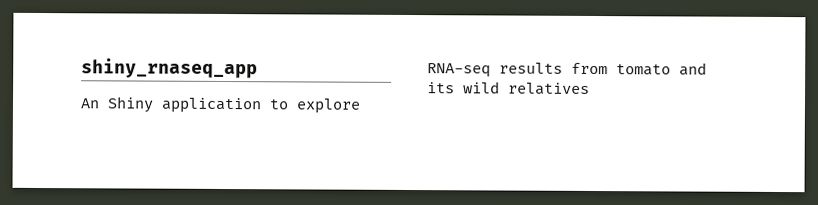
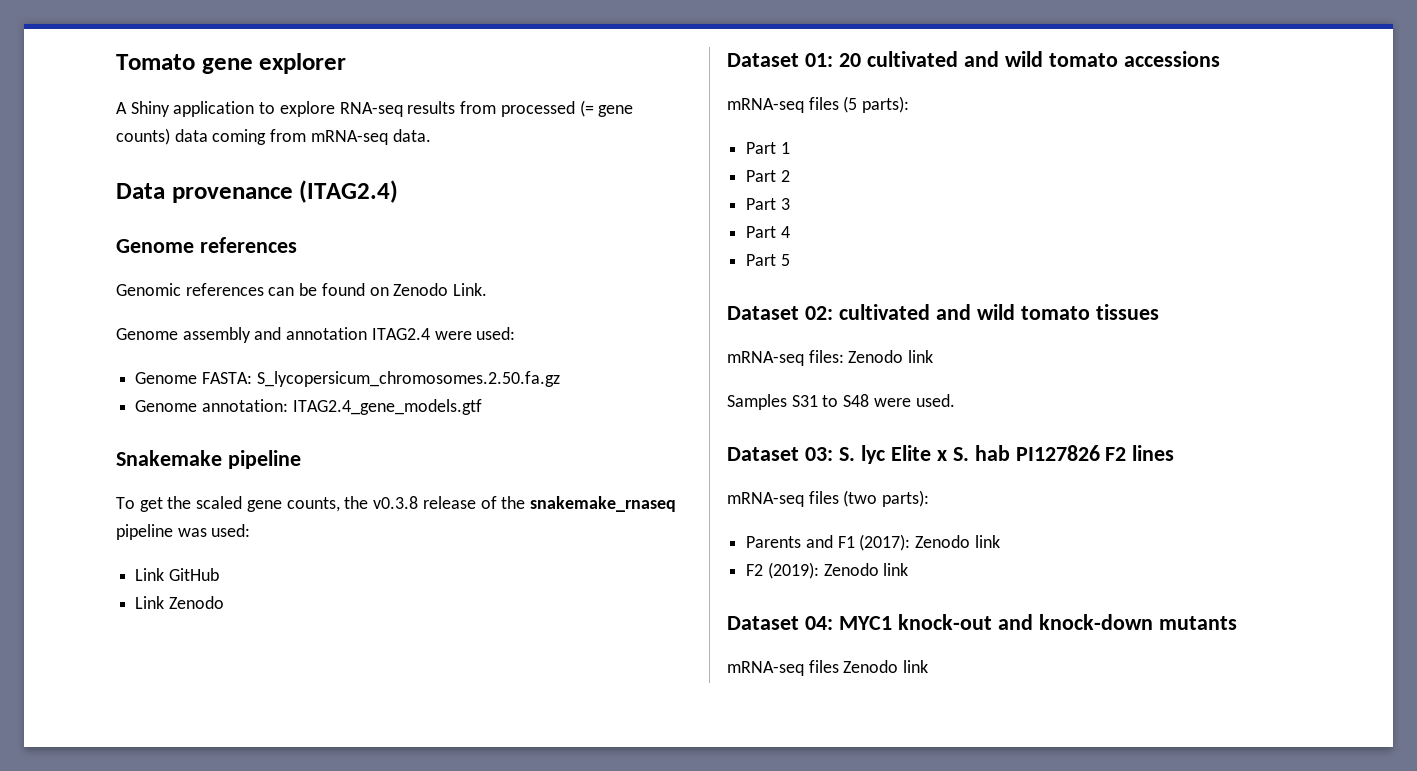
[81,58,258,79] [80,98,100,109] shiny_rnaseq_app // An -> [116,53,347,74] [116,102,127,114] Tomato gene explorer // A
[616,62,707,76] [427,81,590,95] tomato and its wild relatives -> [500,100,634,117] [116,128,431,145] [116,180,399,203] [116,237,297,253] [116,283,488,296] [116,327,516,343] [135,371,560,387] [135,399,482,415] [116,450,301,469] [116,496,676,512] [116,524,251,540] [135,568,219,581] [135,596,224,609] [727,51,1220,67] [727,96,910,113] [746,142,790,154] [746,170,790,182] [746,198,790,210] [746,226,790,238] [746,254,790,266] [727,304,1159,320] [727,350,934,366] [727,394,955,410] [727,445,1175,464] [727,490,930,507] [746,534,1000,551] [746,562,909,579] [727,614,1237,630] [727,660,929,676] processed (= gene counts) data coming from mRNA-seq data. // Data provenance (ITAG2.4) // Genome references // Genomic references can be found on Zenodo Link. // Genome assembly and annotation ITAG2.4 were used: // Genome FASTA: S_lycopersicum_chromosomes.2.50.fa.gz // Genome annotation: ITAG2.4_gene_models.gtf // Snakemake pipeline // To get the scaled gene counts, the v0.3.8 release of the snakemake_rnaseq pipeline was used: // Link GitHub // Link Zenodo // Dataset 01: 20 cultivated and wild tomato accessions // mRNA-seq files (5 parts): // Part 1 // Part 2 // Part 3 // Part 4 // Part 5 // Dataset 02: cultivated and wild tomato tissues // mRNA-seq files: Zenodo link // Samples S31 to S48 were used. // Dataset 03: S. lyc Elite x S. hab PI127826 F2 lines // mRNA-seq files (two parts): // Parents and F1 (2017): Zenodo link // F2 (2019): Zenodo link // Dataset 04: MYC1 knock-out and knock-down mutants // mRNA-seq files Zenodo link

